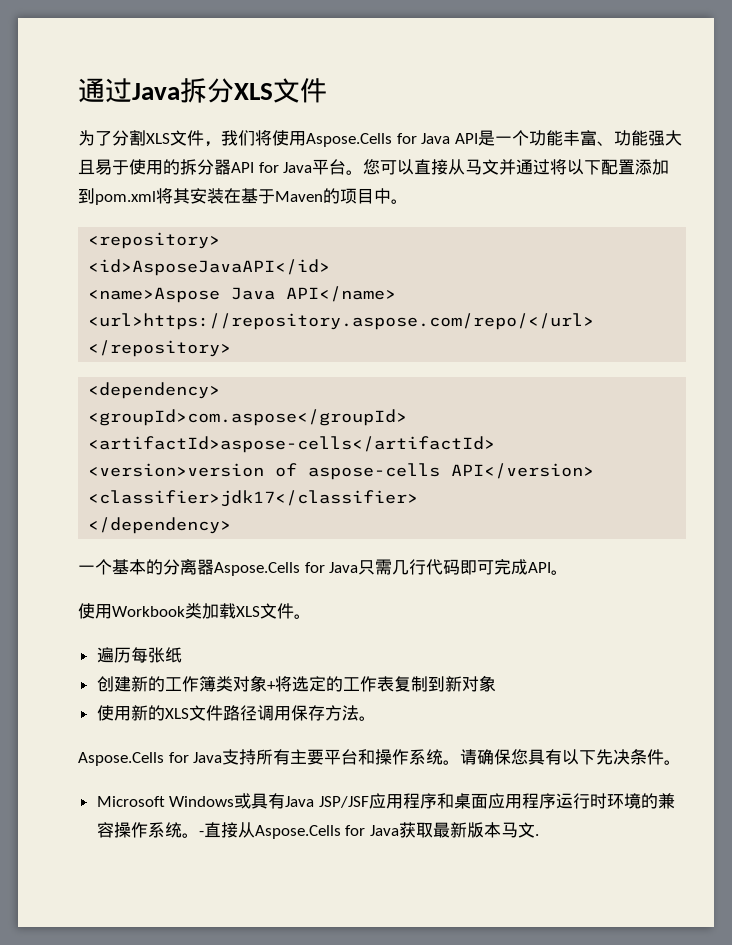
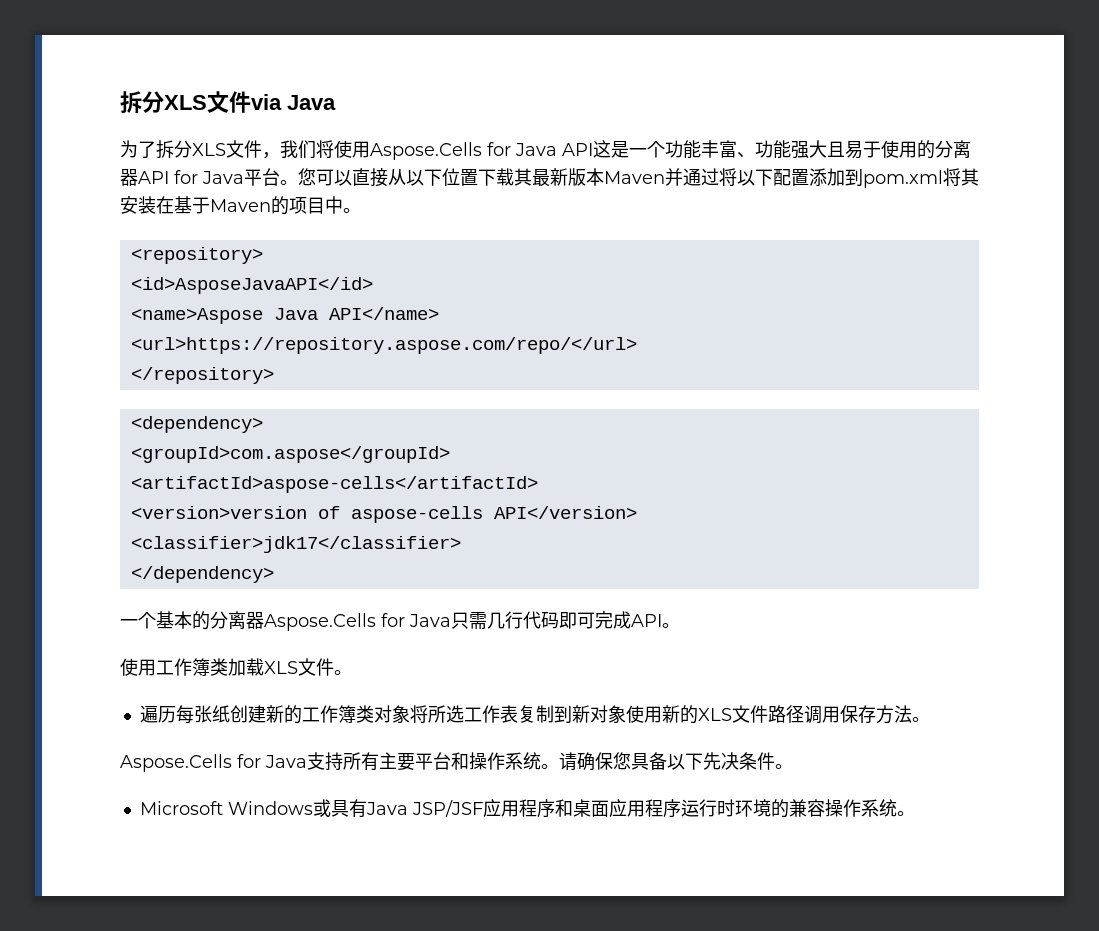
[78,78,327,103] 通过Java拆分XLS文件 -> [120,91,336,114] 拆分XLS文件via Java
[112,130,146,146] 分割 -> [156,140,192,159] 拆分
(478, 138) none -> [593,140,611,158] 这
[180,159,214,175] 拆分 -> [935,140,971,158] 分离
[465,159,500,175] 马文 -> [406,168,665,186] 以下位置下载其最新版本Maven
[112,606,185,617] Workbook -> [156,658,210,676] 工作簿
(182, 655) // -> (230, 714) none
[266,676,343,692] +将选定的 -> [409,705,464,723] 将所选
(496, 683) // -> (626, 714) none
[545,749,563,765] 有 -> [649,752,667,770] 备
[198,822,539,839] -直接从Aspose.Cells for Java获取最新版本马文. -> (915, 813) none

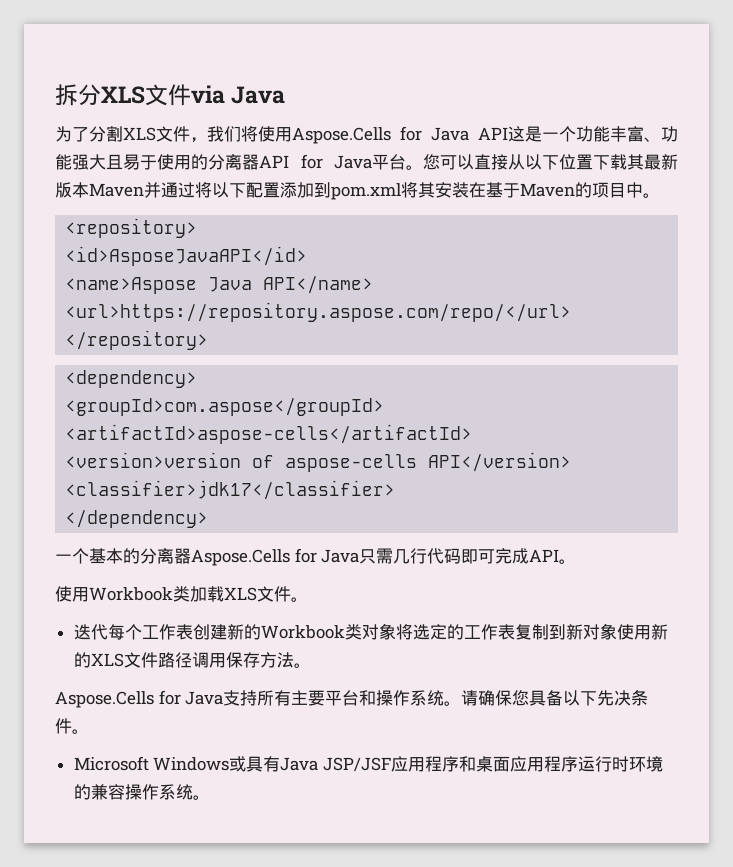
[156,140,192,159] 拆分 -> [89,126,123,142] 分割
[156,658,210,676] 工作簿 -> [89,587,173,601] Workbook
[139,705,230,724] 遍历每张纸 -> [73,624,193,640] 迭代每个工作表
[301,705,356,723] 工作簿 -> [260,625,345,639] Workbook
[427,705,464,723] 所选 -> [412,624,464,640] 选定的

